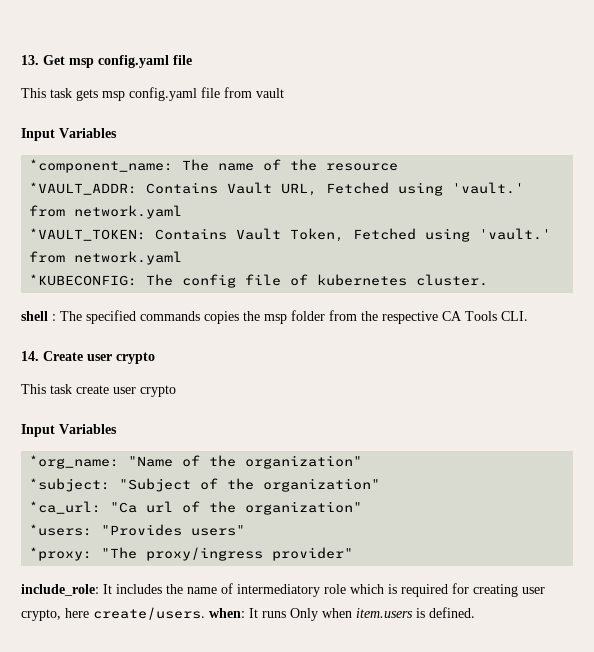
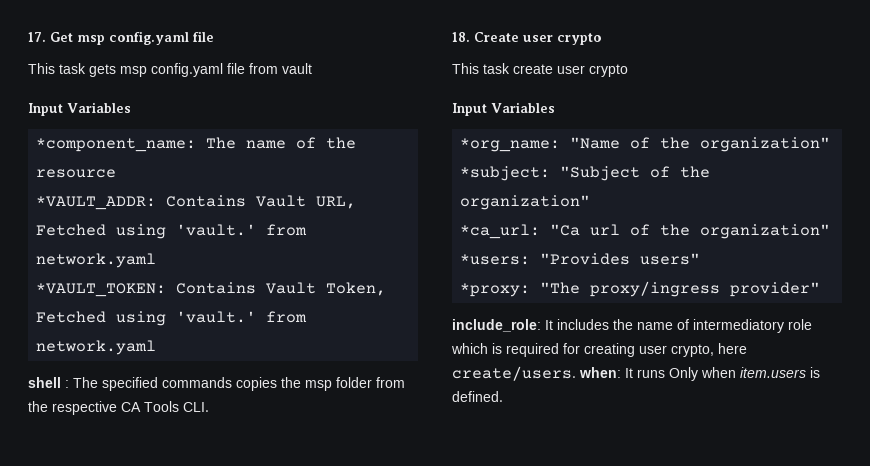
[21,55,39,65] 13. -> [28,32,46,42] 17.
[29,274,489,288] // *KUBECONFIG: The config file of kubernetes cluster. -> (157, 347) none
[21,351,39,361] 14. -> [452,32,470,42] 18.

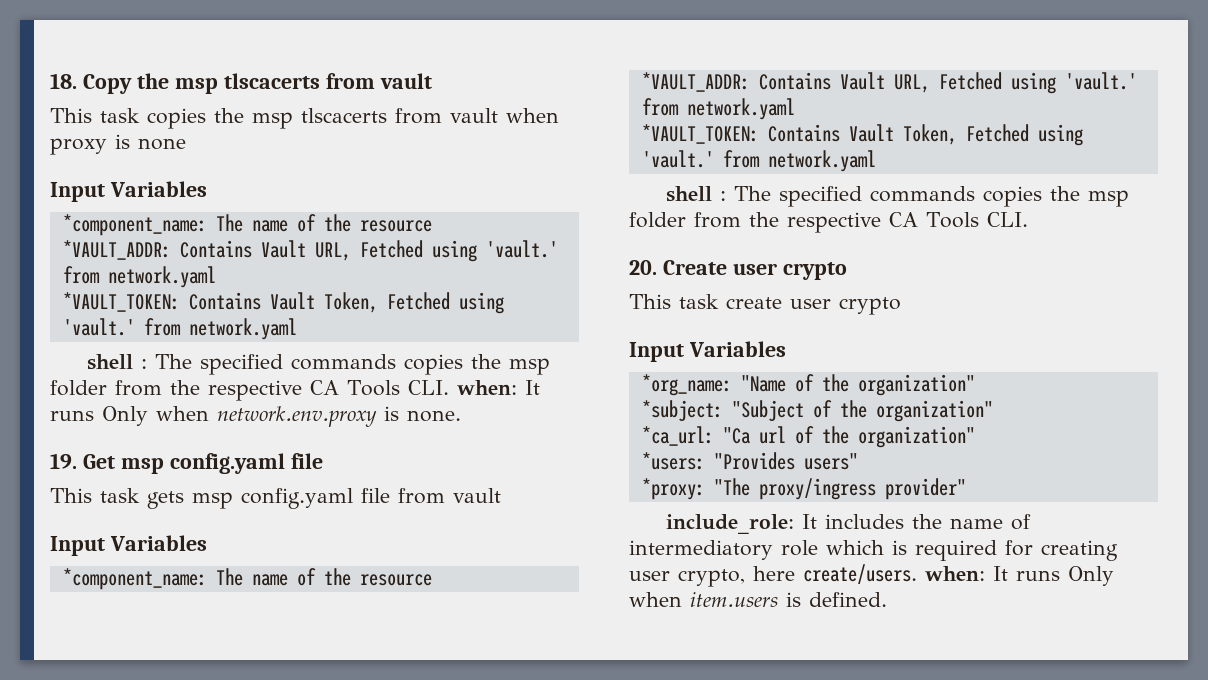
[28,32,46,42] 17. -> [50,73,432,94] [50,108,559,129] [50,134,186,155] [50,181,207,202] [62,214,432,236] [62,240,558,262] [62,266,216,288] [62,292,504,314] [62,318,297,340] [86,354,550,375] [50,380,540,401] [50,406,461,427] [50,453,77,469] 18. Copy the msp tlscacerts from vault // This task copies the msp tlscacerts from vault when proxy is none // Input Variables // *component_name: The name of the resource // *VAULT_ADDR: Contains Vault URL, Fetched using 'vault.' from network.yaml // *VAULT_TOKEN: Contains Vault Token, Fetched using 'vault.' from network.yaml // shell : The specified commands copies the msp folder from the respective CA Tools CLI. when: It runs Only when network.env.proxy is none. // 19.
[452,32,470,42] 18. -> [629,260,657,275] 20.

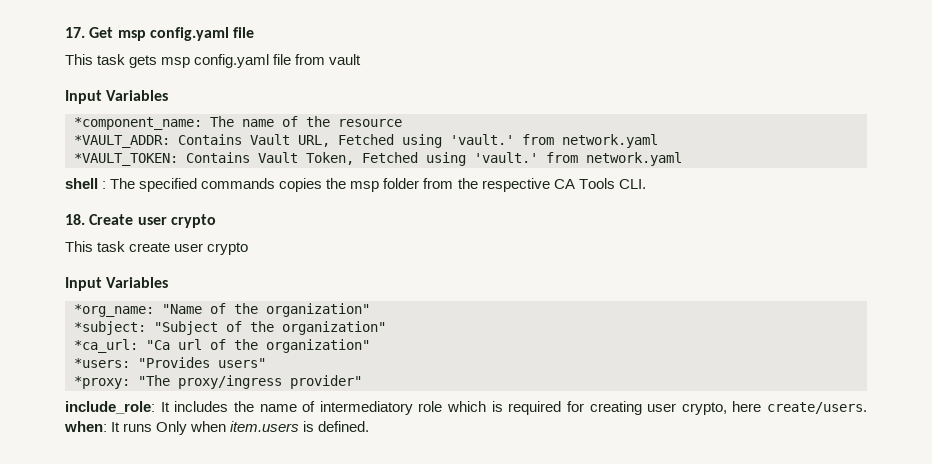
[50,73,432,94] [50,108,559,129] [50,134,186,155] [50,181,207,202] [62,214,432,236] [62,240,558,262] [62,266,216,288] [62,292,504,314] [62,318,297,340] [86,354,550,375] [50,380,540,401] [50,406,461,427] [50,453,77,469] 18. Copy the msp tlscacerts from vault // This task copies the msp tlscacerts from vault when proxy is none // Input Variables // *component_name: The name of the resource // *VAULT_ADDR: Contains Vault URL, Fetched using 'vault.' from network.yaml // *VAULT_TOKEN: Contains Vault Token, Fetched using 'vault.' from network.yaml // shell : The specified commands copies the msp folder from the respective CA Tools CLI. when: It runs Only when network.env.proxy is none. // 19. -> [65,27,85,38] 17.
[629,260,657,275] 20. -> [65,214,85,225] 18.

